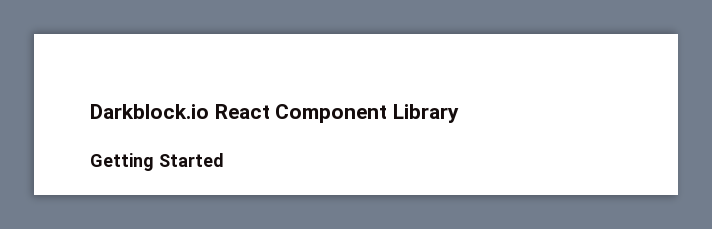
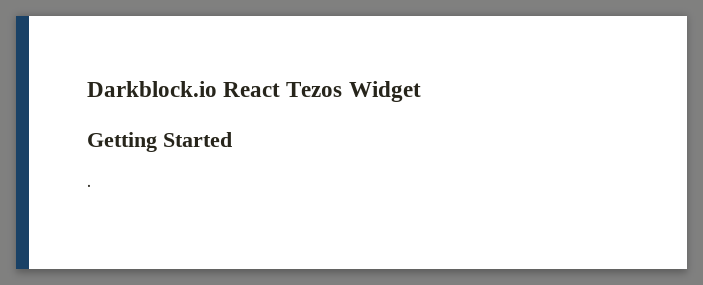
[275,104,460,123] Component Library -> [286,81,421,102] Tezos Widget
(224, 160) none -> [87,184,91,187] // .

